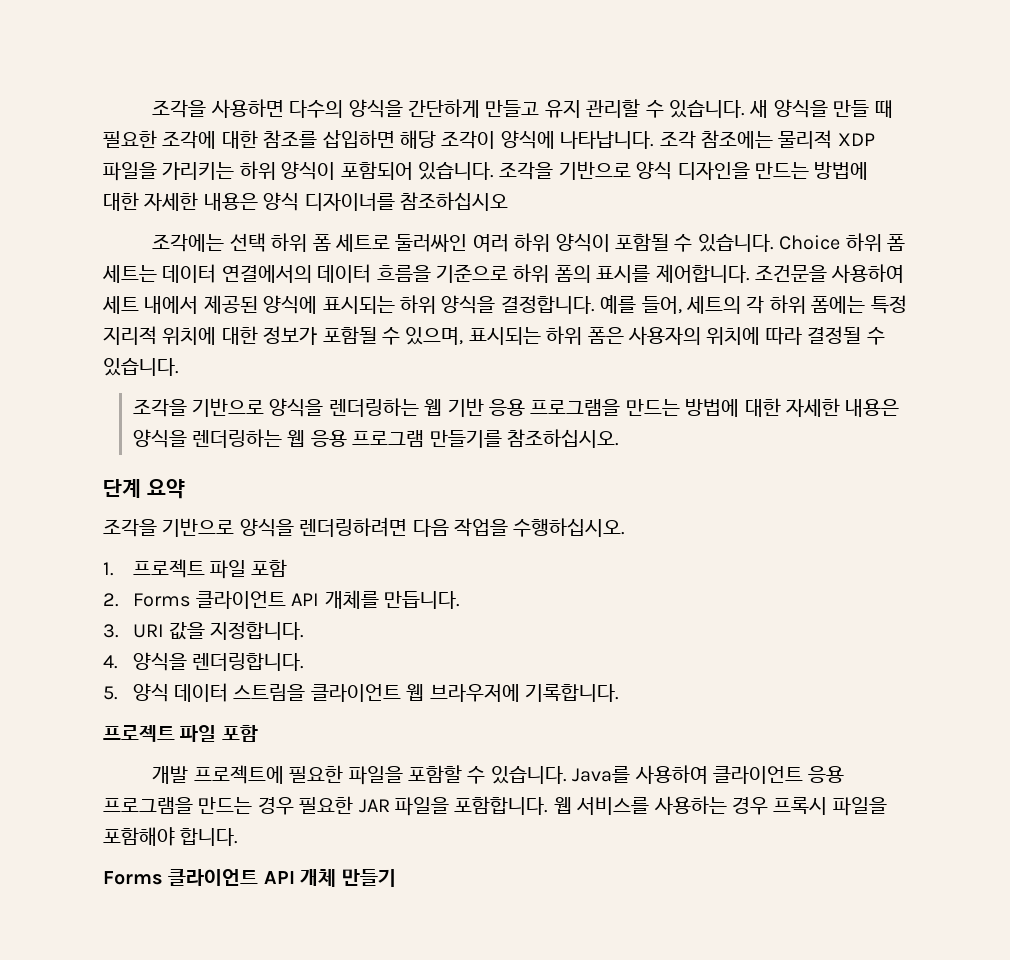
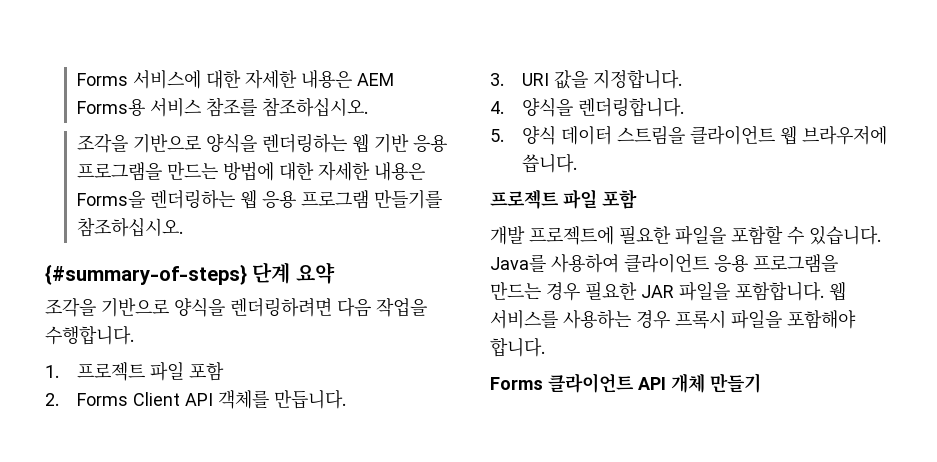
[152,99,893,118] [103,130,875,149] [103,161,869,181] [103,192,508,211] [152,233,906,252] [102,264,905,283] [102,295,907,314] [103,326,885,345] [103,358,179,376] 조각을 사용하면 다수의 양식을 간단하게 만들고 유지 관리할 수 있습니다. 새 양식을 만들 때 필요한 조각에 대한 참조를 삽입하면 해당 조각이 양식에 나타납니다. 조각 참조에는 물리적 XDP 파일을 가리키는 하위 양식이 포함되어 있습니다. 조각을 기반으로 양식 디자인을 만드는 방법에 대한 자세한 내용은 양식 디자이너를 참조하십시오 // 조각에는 선택 하위 폼 세트로 둘러싸인 여러 하위 양식이 포함될 수 있습니다. Choice 하위 폼 세트는 데이터 연결에서의 데이터 흐름을 기준으로 하위 폼의 표시를 제어합니다. 조건문을 사용하여 세트 내에서 제공된 양식에 표시되는 하위 양식을 결정합니다. 예를 들어, 세트의 각 하위 폼에는 특정 지리적 위치에 대한 정보가 포함될 수 있으며, 표시되는 하위 폼은 사용자의 위치에 따라 결정될 수 있습니다. -> [76,69,394,89] [76,97,368,117] Forms 서비스에 대한 자세한 내용은 AEM Forms용 서비스 참조를 참조하십시오.
[132,429,187,448] 양식을 -> [76,191,145,208] Forms을
(619, 438) none -> [45,264,247,285] {#summary-of-steps}
[513,518,626,537] 수행하십시오. -> [45,325,134,345] 수행합니다.
[195,590,379,609] 클라이언트 API 개체를 -> [132,390,269,409] Client API 객체를
[524,684,619,702] 기록합니다. -> [521,153,577,173] 씁니다.

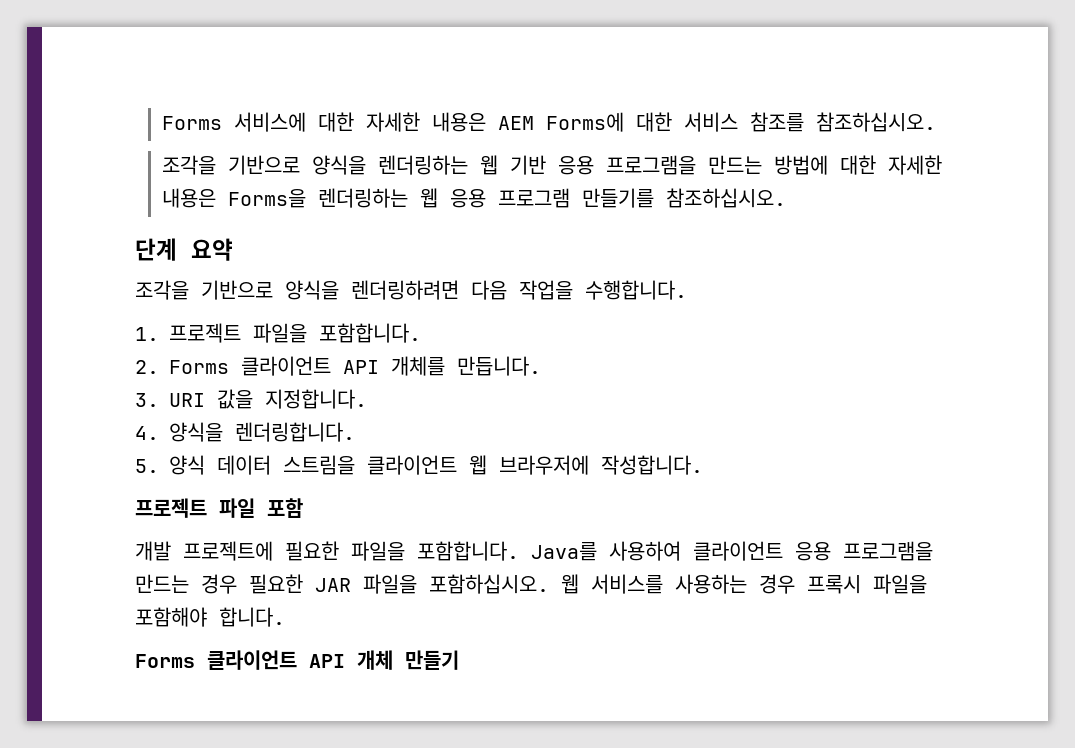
[76,99,145,116] Forms용 -> [546,112,673,132] Forms에 대한
[45,264,247,285] {#summary-of-steps} -> (787, 198) none
[149,361,224,381] 파일 포함 -> [253,323,421,343] 파일을 포함합니다.
[132,390,269,409] Client API 객체를 -> [241,356,445,376] 클라이언트 API 개체를
[521,153,577,173] 씁니다. -> [601,455,703,475] 작성합니다.
[731,225,881,245] 포함할 수 있습니다. -> [417,541,519,561] 포함합니다.
[735,281,824,301] 포함합니다. -> [429,574,549,594] 포함하십시오.

